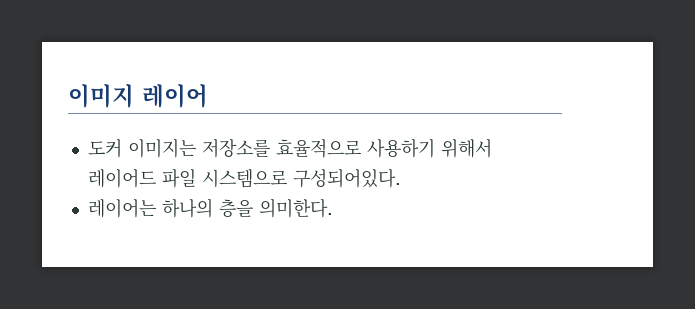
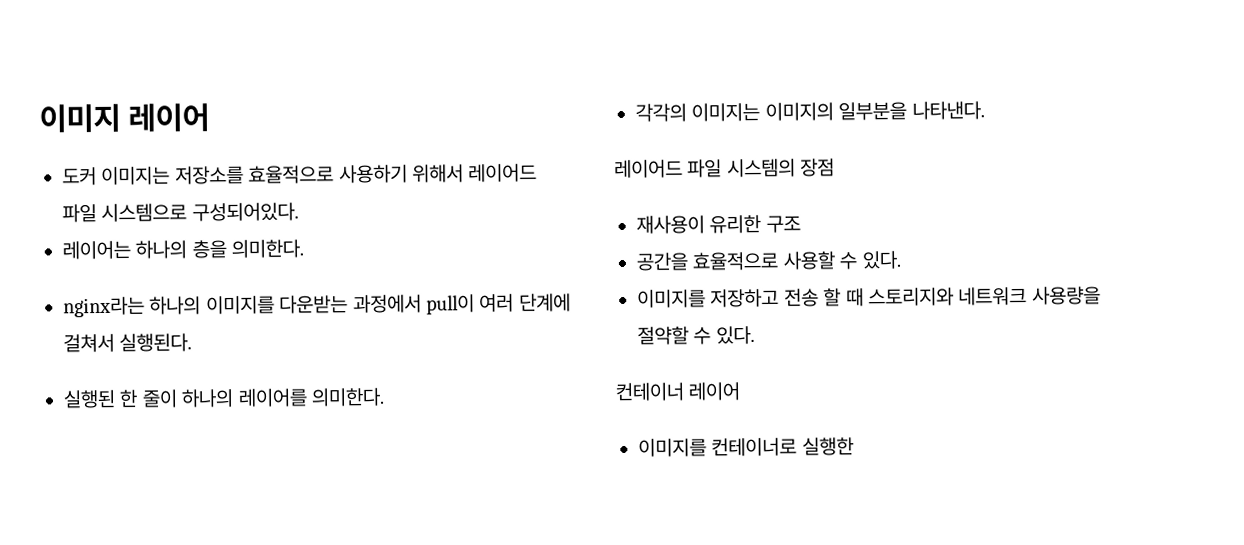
(333, 208) none -> [63,293,571,318] [63,333,193,353] [63,387,385,409] [635,101,985,122] [614,158,836,179] [636,214,801,234] [636,250,901,271] [637,286,1101,308] [637,325,755,345] [615,382,741,402] [638,437,854,457] // nginx라는 하나의 이미지를 다운받는 과정에서 pull이 여러 단계에 걸쳐서 실행된다. // 실행된 한 줄이 하나의 레이어를 의미한다. // 각각의 이미지는 이미지의 일부분을 나타낸다. // 레이어드 파일 시스템의 장점 // 재사용이 유리한 구조 // 공간을 효율적으로 사용할 수 있다. // 이미지를 저장하고 전송 할 때 스토리지와 네트워크 사용량을 절약할 수 있다. // 컨테이너 레이어 // 이미지를 컨테이너로 실행한

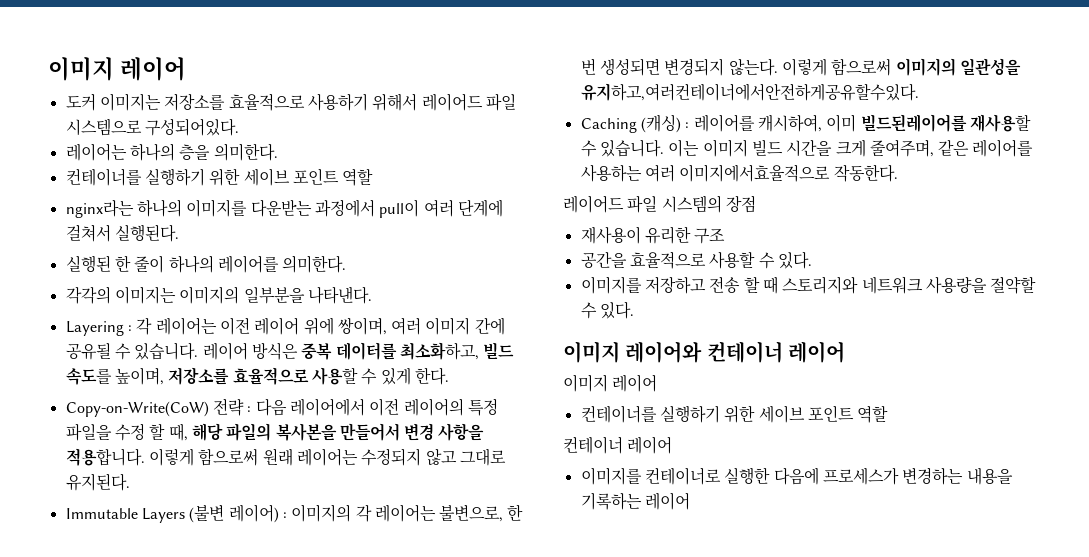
(305, 248) none -> [65,168,374,186] // 컨테이너를 실행하기 위한 세이브 포인트 역할
(985, 110) none -> [65,317,505,336] [65,342,515,360] [65,367,449,385] [65,398,498,417] [65,423,485,441] [65,448,506,466] [65,473,130,491] [65,504,524,523] [580,58,1021,76] [580,83,919,101] [580,114,1031,133] [580,139,1034,157] [580,164,898,182] // Layering : 각 레이어는 이전 레이어 위에 쌍이며, 여러 이미지 간에 공유될 수 있습니다. 레이어 방식은 중복 데이터를 최소화하고, 빌드 속도를 높이며, 저장소를 효율적으로 사용할 수 있게 한다. // Copy-on-Write(CoW) 전략 : 다음 레이어에서 이전 레이어의 특정 파일을 수정 할 때, 해당 파일의 복사본을 만들어서 변경 사항을 적용합니다. 이렇게 함으로써 원래 레이어는 수정되지 않고 그대로 유지된다. // Immutable Layers (불변 레이어) : 이미지의 각 레이어는 불변으로, 한 번 생성되면 변경되지 않는다. 이렇게 함으로써 이미지의 일관성을 유지하고,여러컨테이너에서안전하게공유할수있다. // Caching (캐싱) : 레이어를 캐시하여, 이미 빌드된레이어를 재사용할 수 있습니다. 이는 이미지 빌드 시간을 크게 줄여주며, 같은 레이어를 사용하는 여러 이미지에서효율적으로 작동한다.
(755, 335) none -> [563,341,846,363] [563,374,658,392] [580,405,889,423] // 이미지 레이어와 컨테이너 레이어 // 이미지 레이어 // 컨테이너를 실행하기 위한 세이브 포인트 역할
(854, 446) none -> [773,467,1013,485] [580,492,690,510] 다음에 프로세스가 변경하는 내용을 기록하는 레이어

